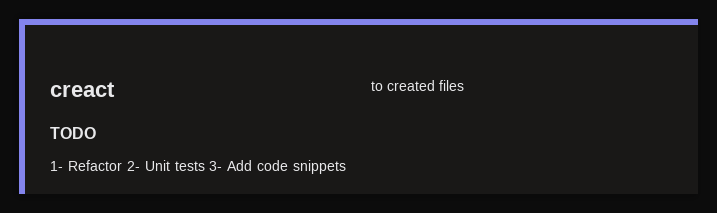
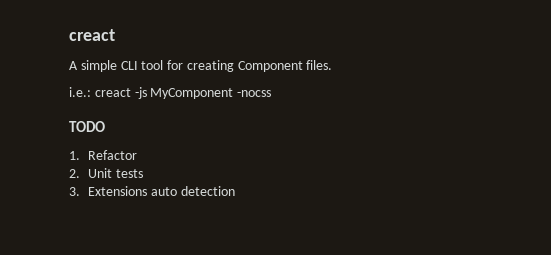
[50,82,115,97] creact -> [69,29,115,41] [69,60,333,72] [69,87,272,99] creact // A simple CLI tool for creating Component files. // i.e.: creact -js MyComponent -nocss
[50,161,63,171] 1- -> [69,151,80,160] 1.
[126,161,140,171] 2- -> [69,169,80,178] // 2.
[209,160,346,174] [371,80,464,91] 3- Add code snippets to created files -> [69,186,235,196] // 3. Extensions auto detection

